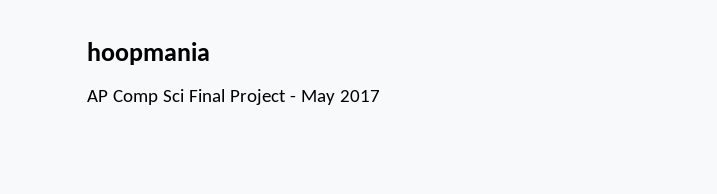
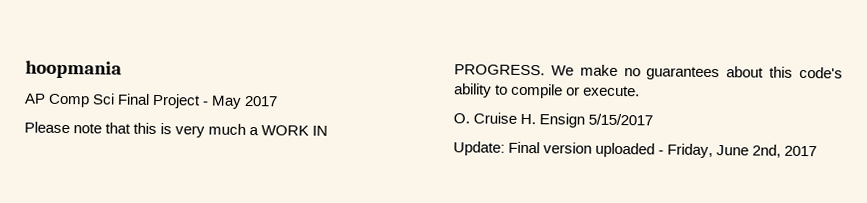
(380, 96) none -> [24,121,329,138] [454,64,844,81] [454,83,641,99] [453,112,654,128] [453,141,818,159] // Please note that this is very much a WORK IN PROGRESS. We make no guarantees about this code's ability to compile or execute. // O. Cruise H. Ensign 5/15/2017 // Update: Final version uploaded - Friday, June 2nd, 2017

